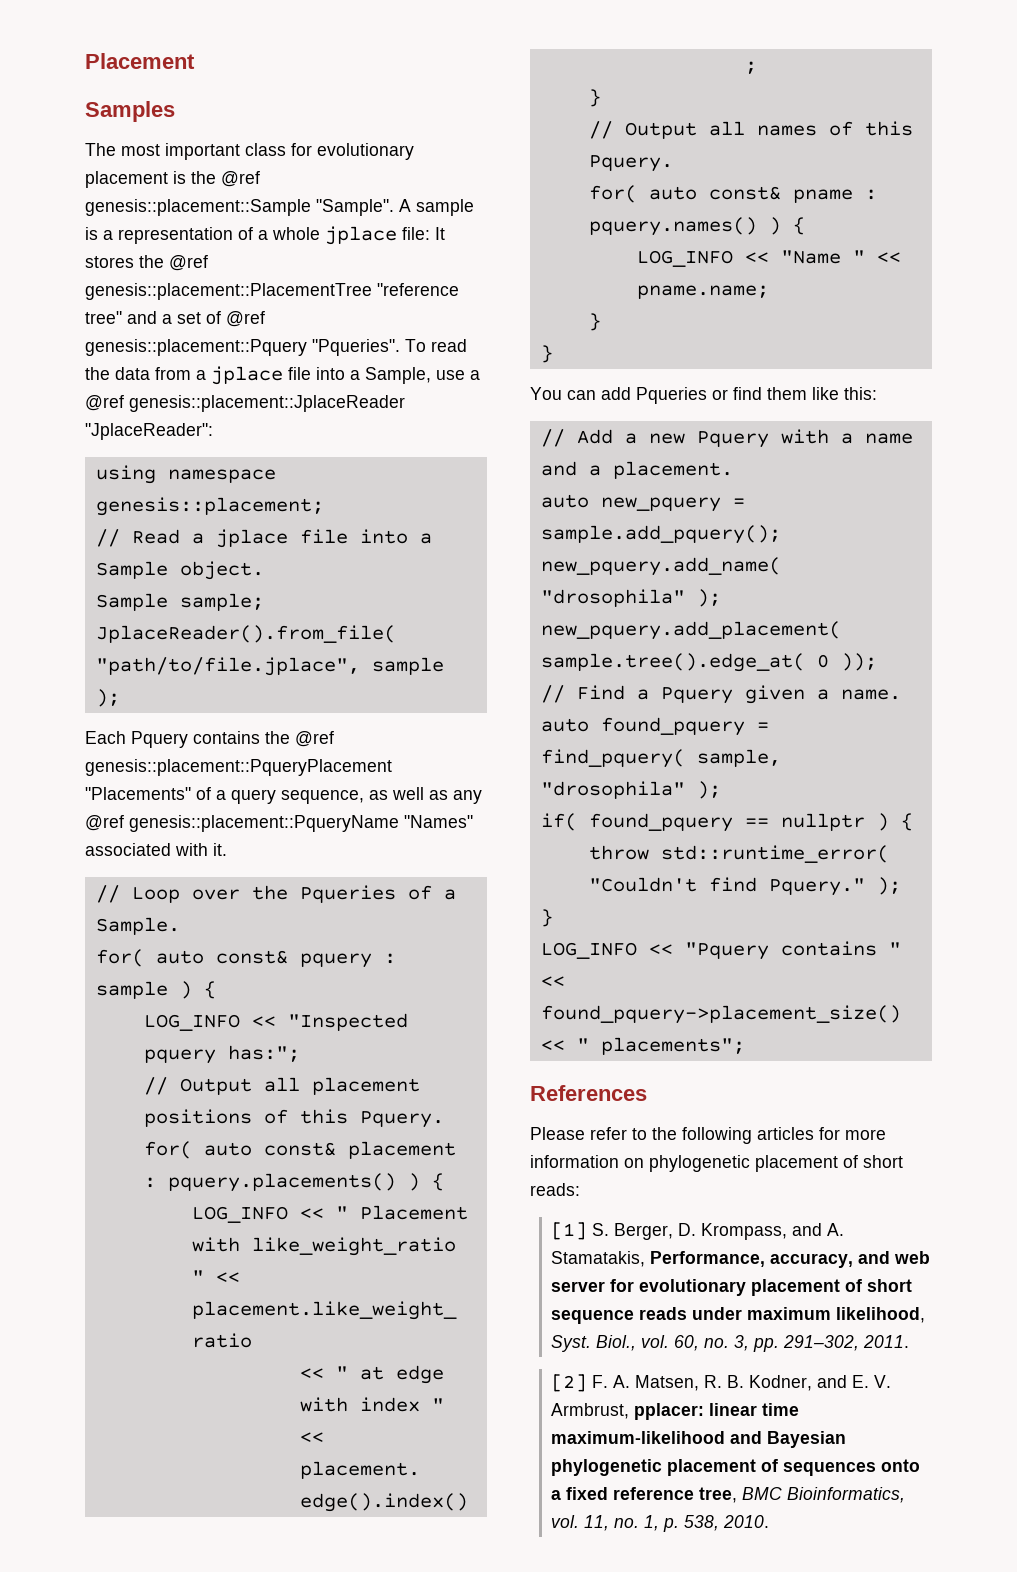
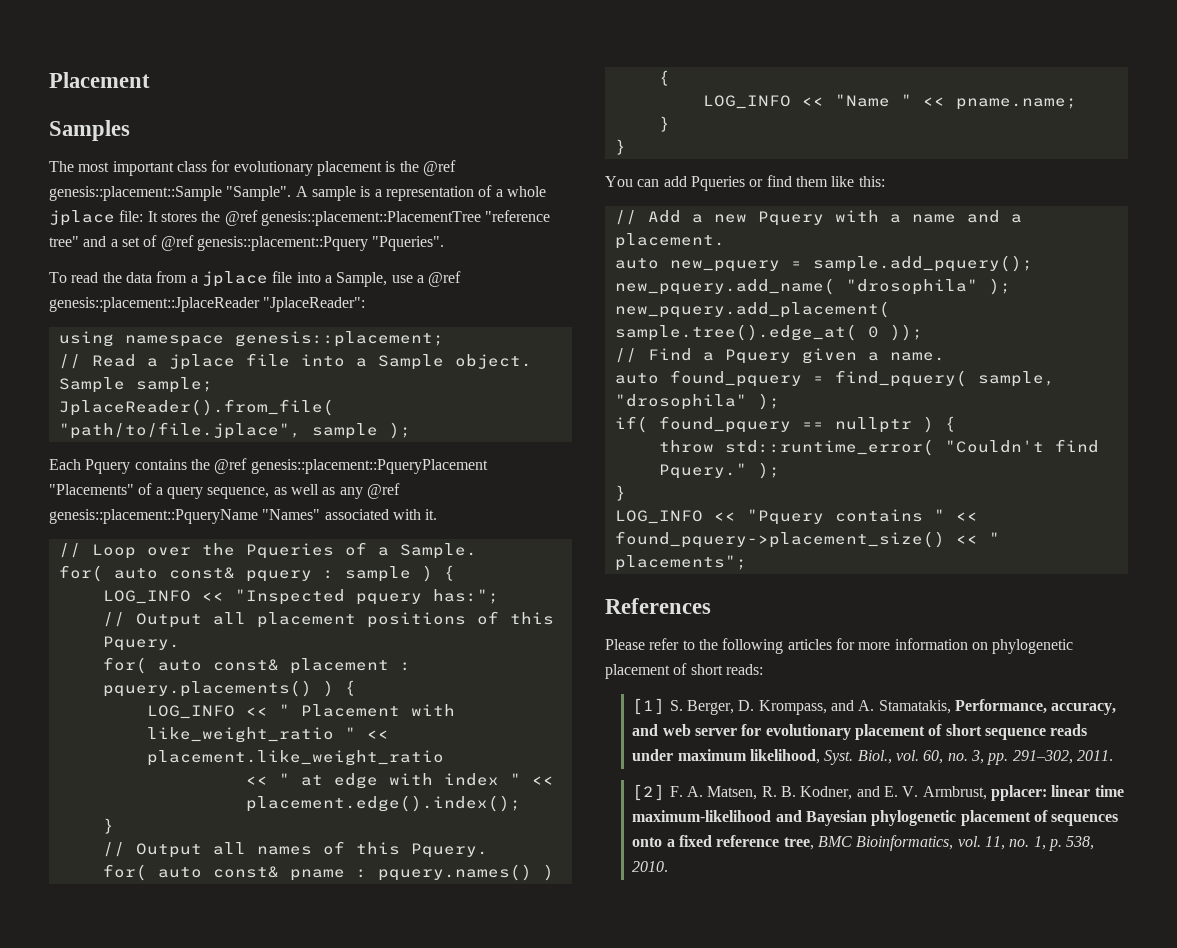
(400, 347) none -> (445, 243) //

